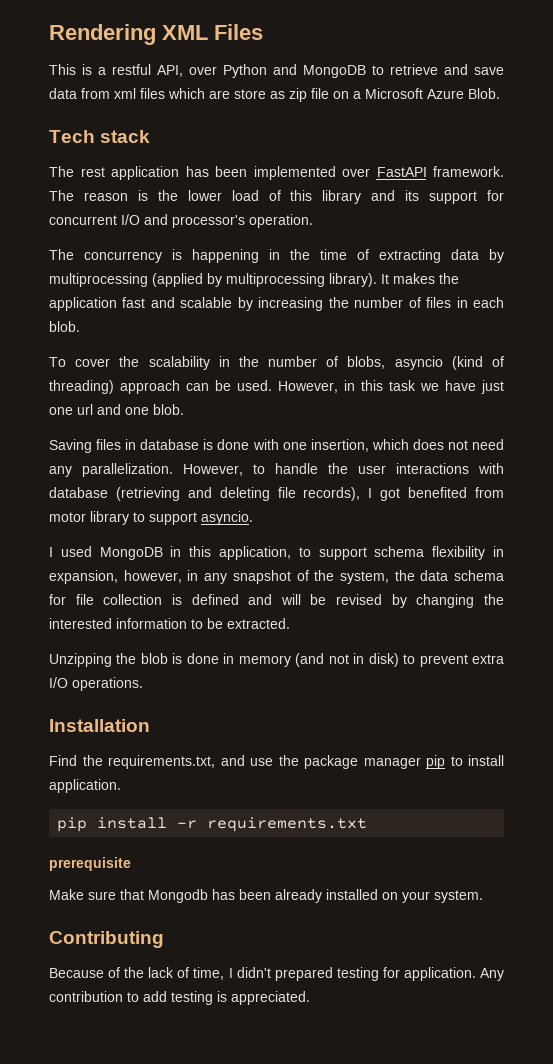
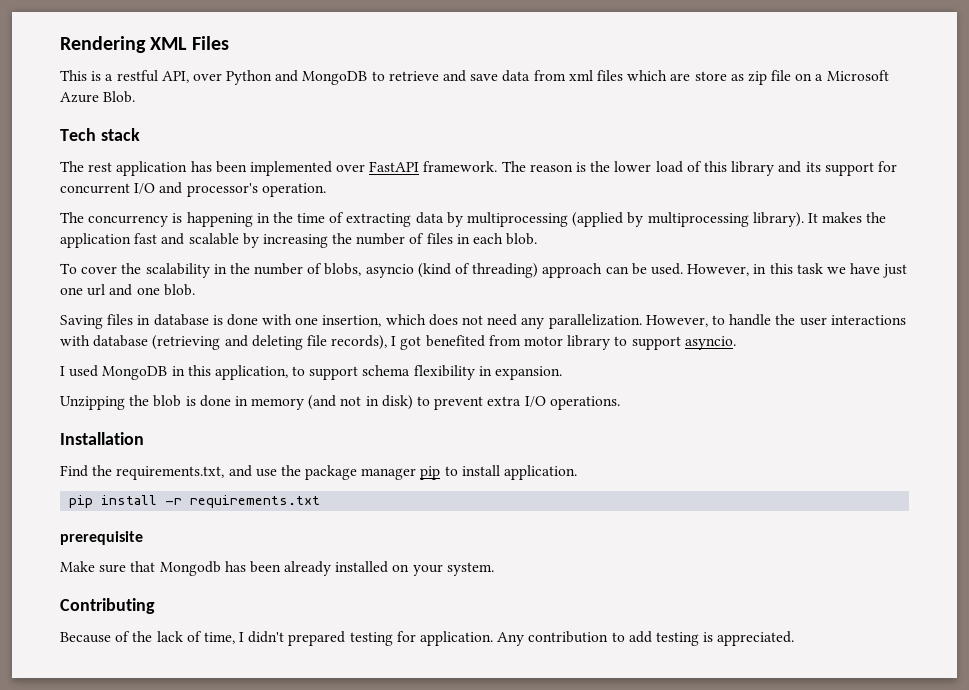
[49,570,504,584] [49,594,504,608] [49,618,290,629] expansion, however, in any snapshot of the system, the data schema for file collection is defined and will be revised by changing the interested information to be extracted. -> [495,366,563,380] expansion.

